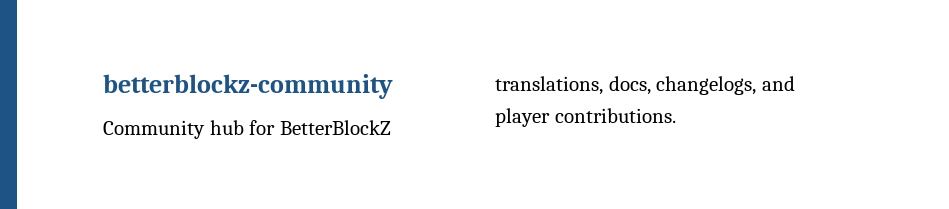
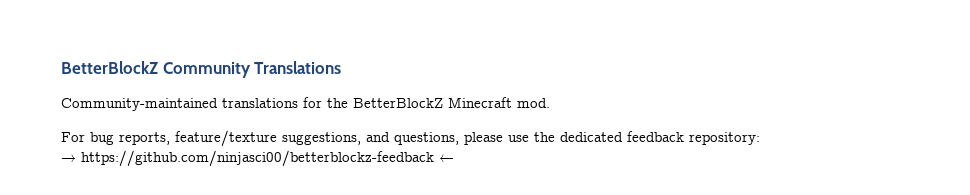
[103,74,393,99] [103,120,391,139] [495,76,795,95] [495,108,676,127] betterblockz-community // Community hub for BetterBlockZ translations, docs, changelogs, and player contributions. -> [61,61,342,78] [61,97,550,111] [61,130,760,147] [61,150,454,167] BetterBlockZ Community Translations // Community‑maintained translations for the BetterBlockZ Minecraft mod. // For bug reports, feature/texture suggestions, and questions, please use the dedicated feedback repository: // → https://github.com/ninjasci00/betterblockz-feedback ←

